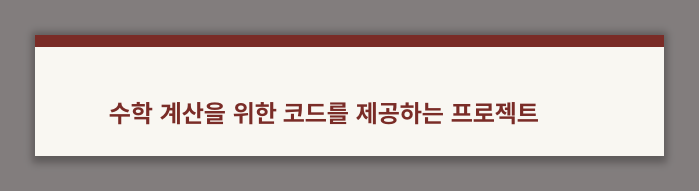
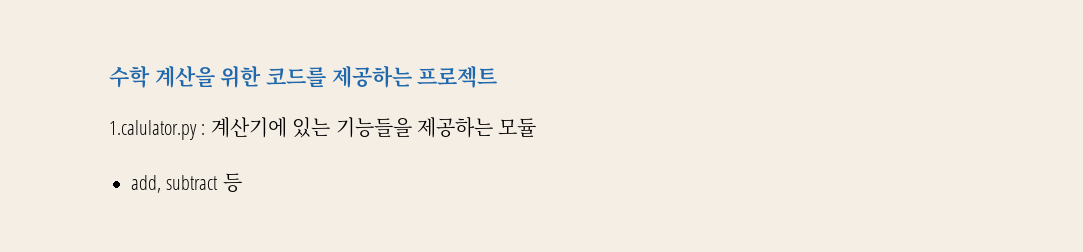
(539, 113) none -> [109,117,537,140] [131,173,242,193] // 1.calulator.py : 계산기에 있는 기능들을 제공하는 모듈 // add, subtract 등

